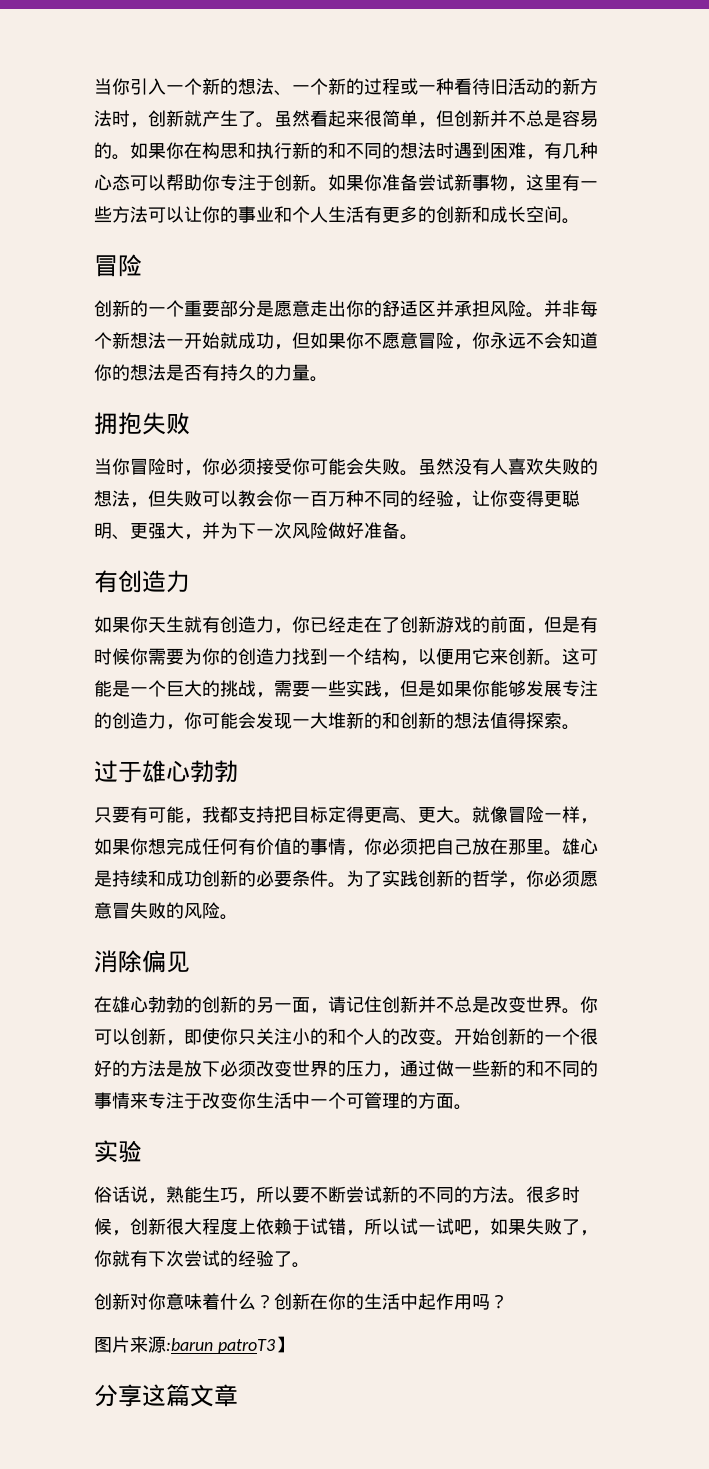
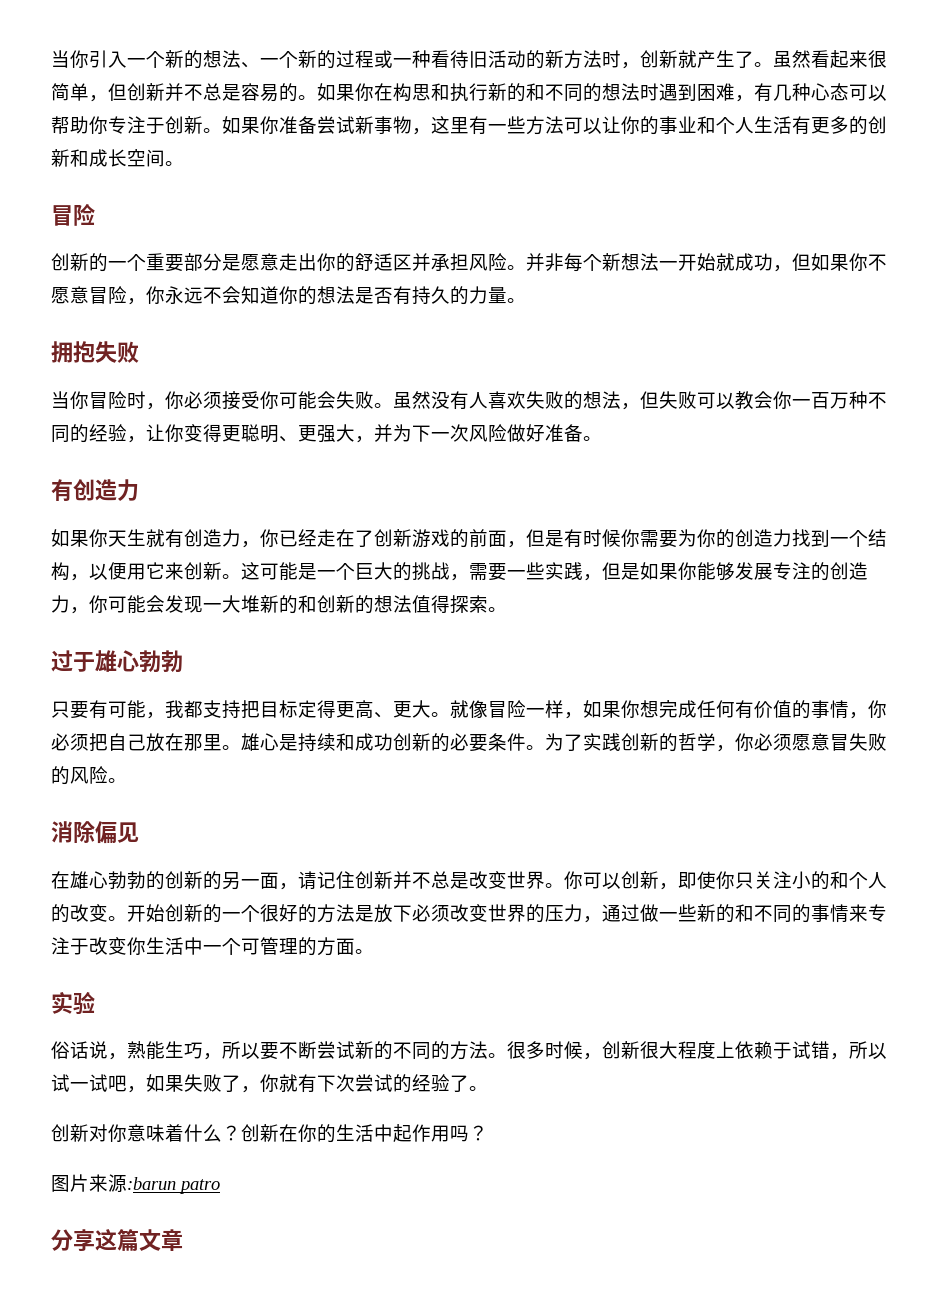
[217,1336,293,1354] patroT3】 -> [179,1179,220,1194] patro

